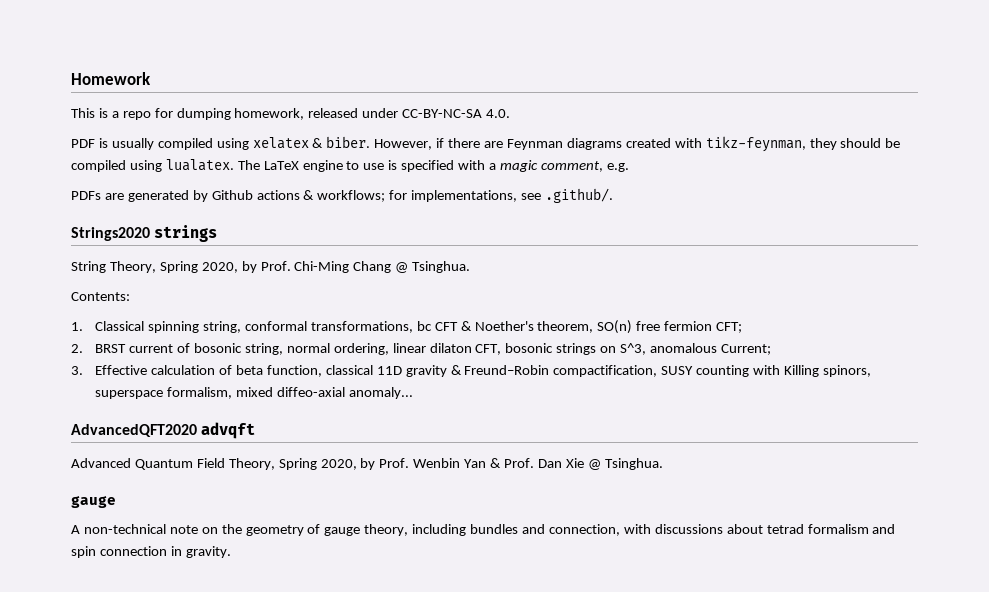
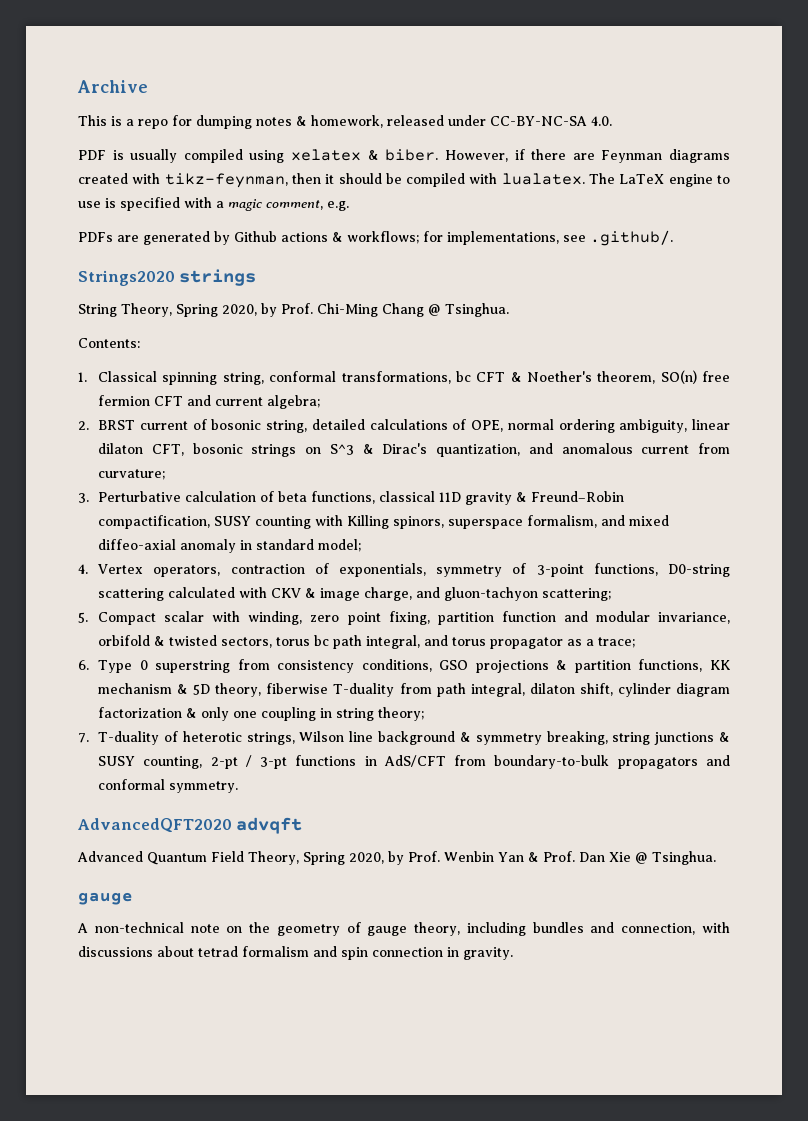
[71,72,151,85] Homework -> [77,80,148,93] Archive
(231, 114) none -> [256,116,307,126] notes &
[809,138,837,150] they -> [291,173,335,184] then it
[129,160,162,172] using -> [469,173,498,184] with
[716,322,743,333] CFT; -> [154,395,321,409] CFT and current algebra;
[286,343,389,355] normal ordering, -> [311,419,688,433] detailed calculations of OPE, normal ordering ambiguity,
[620,343,771,355] S^3, anomalous Current; -> [329,443,731,457] [98,469,166,480] S^3 & Dirac's quantization, and anomalous current from curvature;
[95,365,148,375] Effective -> [98,491,182,502] Perturbative
[266,365,322,377] function, -> [311,491,376,504] functions,
(233, 393) none -> [601,515,626,526] and
[348,387,413,399] anomaly... -> [180,539,362,553] [78,563,730,577] [98,587,612,601] [78,611,730,625] [98,635,636,649] [78,659,731,673] [98,683,730,697] [98,707,425,721] [78,731,730,745] [98,755,730,769] [98,779,239,793] anomaly in standard model; // 4. Vertex operators, contraction of exponentials, symmetry of 3-point functions, D0-string scattering calculated with CKV & image charge, and gluon-tachyon scattering; // 5. Compact scalar with winding, zero point fixing, partition function and modular invariance, orbifold & twisted sectors, torus bc path integral, and torus propagator as a trace; // 6. Type 0 superstring from consistency conditions, GSO projections & partition functions, KK mechanism & 5D theory, fiberwise T-duality from path integral, dilaton shift, cylinder diagram factorization & only one coupling in string theory; // 7. T-duality of heterotic strings, Wilson line background & symmetry breaking, string junctions & SUSY counting, 2-pt / 3-pt functions in AdS/CFT from boundary-to-bulk propagators and conformal symmetry.

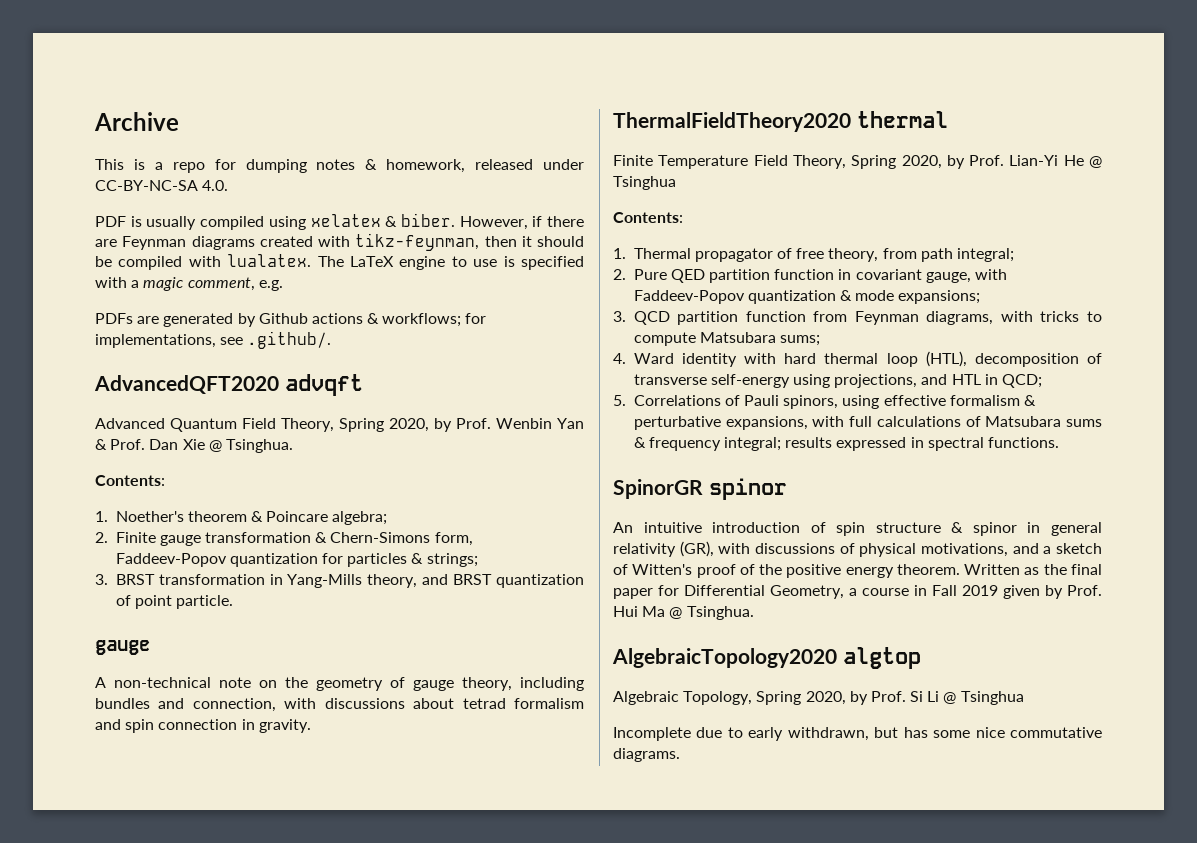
[78,269,257,286] [78,303,509,317] [78,338,140,348] [78,370,731,385] [98,395,321,409] [78,419,731,433] [98,443,731,457] [98,469,166,480] [78,491,625,505] [98,515,670,529] [98,539,362,553] [78,563,730,577] [98,587,612,601] [78,611,730,625] [98,635,636,649] [78,659,731,673] [98,683,730,697] [98,707,425,721] [78,731,730,745] [98,755,730,769] [98,779,239,793] // Strings2020 strings // String Theory, Spring 2020, by Prof. Chi-Ming Chang @ Tsinghua. // Contents: // 1. Classical spinning string, conformal transformations, bc CFT & Noether's theorem, SO(n) free fermion CFT and current algebra; // 2. BRST current of bosonic string, detailed calculations of OPE, normal ordering ambiguity, linear dilaton CFT, bosonic strings on S^3 & Dirac's quantization, and anomalous current from curvature; // 3. Perturbative calculation of beta functions, classical 11D gravity & Freund–Robin compactification, SUSY counting with Killing spinors, superspace formalism, and mixed diffeo-axial anomaly in standard model; // 4. Vertex operators, contraction of exponentials, symmetry of 3-point functions, D0-string scattering calculated with CKV & image charge, and gluon-tachyon scattering; // 5. Compact scalar with winding, zero point fixing, partition function and modular invariance, orbifold & twisted sectors, torus bc path integral, and torus propagator as a trace; // 6. Type 0 superstring from consistency conditions, GSO projections & partition functions, KK mechanism & 5D theory, fiberwise T-duality from path integral, dilaton shift, cylinder diagram factorization & only one coupling in string theory; // 7. T-duality of heterotic strings, Wilson line background & symmetry breaking, string junctions & SUSY counting, 2-pt / 3-pt functions in AdS/CFT from boundary-to-bulk propagators and conformal symmetry. -> (332, 340) none
(716, 858) none -> [95,475,165,486] [95,511,388,525] [95,532,473,546] [115,553,478,567] [95,574,585,588] [115,595,234,609] // Contents: // 1. Noether's theorem & Poincare algebra; // 2. Finite gauge transformation & Chern-Simons form, Faddeev-Popov quantization for particles & strings; // 3. BRST transformation in Yang-Mills theory, and BRST quantization of point particle.
(513, 953) none -> [613,111,948,132] [613,155,1102,169] [613,176,676,190] [613,212,683,223] [613,248,1015,262] [613,269,1008,283] [633,290,981,304] [613,311,1102,325] [633,332,821,346] [613,351,1102,367] [633,374,1043,388] [613,395,1037,409] [633,416,1102,430] [633,437,1060,451] [613,478,787,500] [613,522,1102,536] [613,541,1102,557] [613,564,1102,578] [613,585,1102,599] [613,606,754,620] [612,647,921,669] [613,691,1024,705] [613,727,1102,741] [613,748,680,762] // ThermalFieldTheory2020 thermal // Finite Temperature Field Theory, Spring 2020, by Prof. Lian-Yi He @ Tsinghua // Contents: // 1. Thermal propagator of free theory, from path integral; // 2. Pure QED partition function in covariant gauge, with Faddeev-Popov quantization & mode expansions; // 3. QCD partition function from Feynman diagrams, with tricks to compute Matsubara sums; // 4. Ward identity with hard thermal loop (HTL), decomposition of transverse self-energy using projections, and HTL in QCD; // 5. Correlations of Pauli spinors, using effective formalism & perturbative expansions, with full calculations of Matsubara sums & frequency integral; results expressed in spectral functions. // SpinorGR spinor // An intuitive introduction of spin structure & spinor in general relativity (GR), with discussions of physical motivations, and a sketch of Witten's proof of the positive energy theorem. Written as the final paper for Differential Geometry, a course in Fall 2019 given by Prof. Hui Ma @ Tsinghua. // AlgebraicTopology2020 algtop // Algebraic Topology, Spring 2020, by Prof. Si Li @ Tsinghua // Incomplete due to early withdrawn, but has some nice commutative diagrams.

